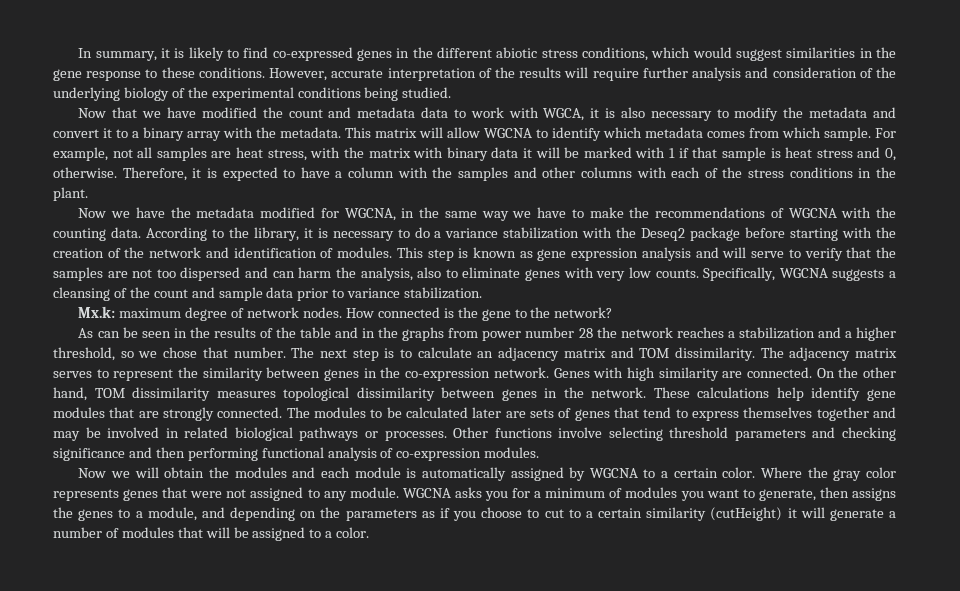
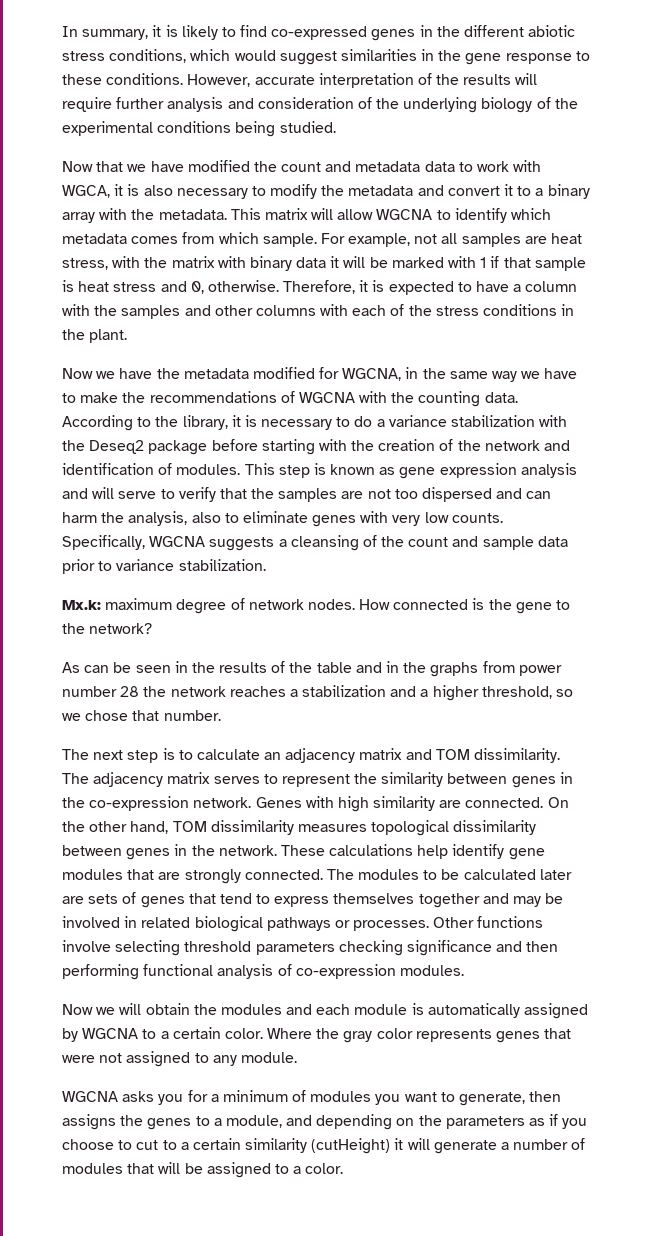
(286, 352) none -> (221, 715) //
[812,427,836,438] and -> (335, 948) none
(399, 492) none -> (297, 1057) //

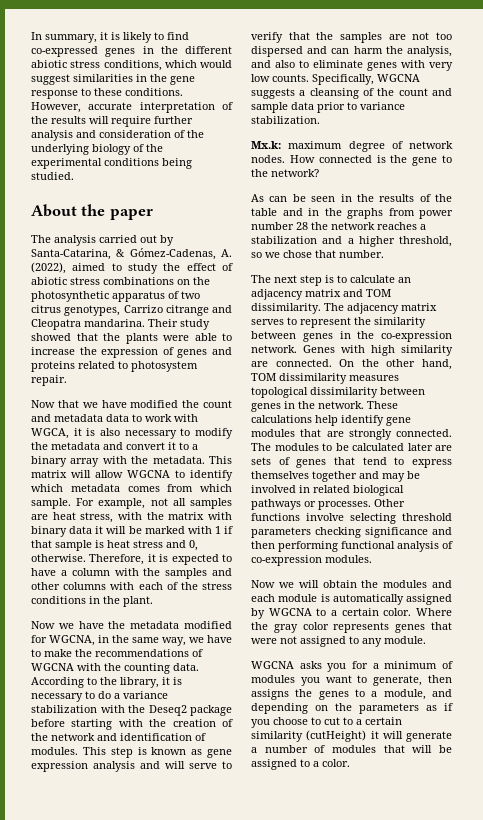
(336, 127) none -> [31,204,153,220] [31,235,174,246] [31,248,232,260] [31,262,234,274] [31,277,210,285] [31,291,200,302] [31,305,232,316] [31,319,210,330] [31,333,232,344] [31,347,232,358] [31,361,198,372] [31,375,67,386] // About the paper // The analysis carried out by Santa‐Catarina, & Gómez‐Cadenas, A. (2022), aimed to study the effect of abiotic stress combinations on the photosynthetic apparatus of two citrus genotypes, Carrizo citrange and Cleopatra mandarina. Their study showed that the plants were able to increase the expression of genes and proteins related to photosystem repair.
[492,371,518,382] way -> [162,637,186,646] way,
(188, 518) none -> [251,60,271,68] and

